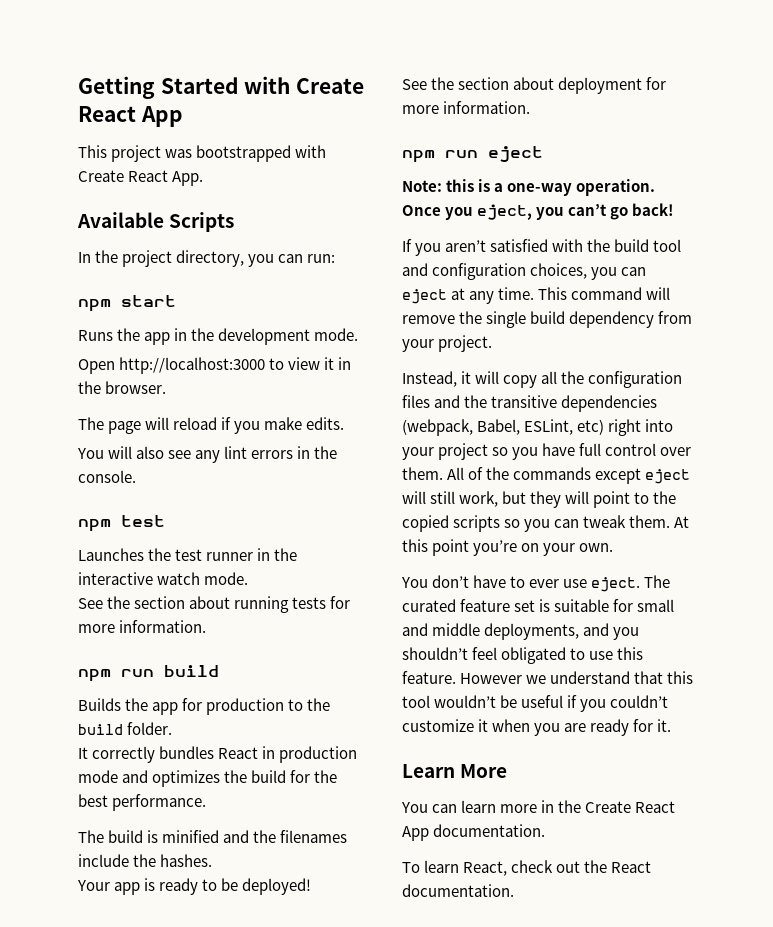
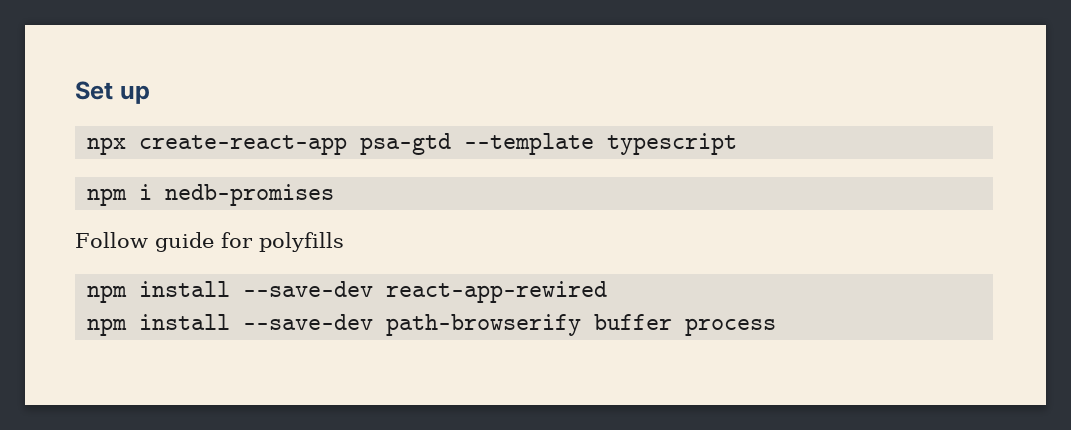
[78,76,365,99] [78,106,183,127] [78,145,327,162] [78,170,204,186] [77,212,235,232] [78,250,336,267] [78,295,176,312] [78,328,359,345] [78,357,352,374] [78,381,167,394] [78,417,345,434] [77,446,338,463] [78,470,136,483] [78,515,165,532] [78,548,298,561] [78,572,249,585] [78,596,351,613] [78,620,207,633] [78,665,219,682] [78,698,331,715] [78,722,173,735] [78,746,358,763] [78,770,338,787] [78,794,207,811] [78,830,348,843] [78,854,213,867] [77,878,312,895] [402,77,667,94] [402,101,531,114] [402,146,543,163] [402,179,656,196] [402,203,675,220] [402,239,682,256] [402,263,647,280] [402,287,671,304] [402,311,693,328] [402,335,493,352] [402,371,683,388] [402,395,658,412] [402,419,674,436] [402,443,692,460] [402,467,691,484] [402,491,677,508] [402,515,690,532] [402,539,614,556] [401,575,671,592] [402,599,675,612] [402,623,640,640] [402,647,644,664] [402,671,694,684] [402,695,669,712] [402,719,672,736] [402,764,508,778] [401,800,676,813] [402,824,546,841] [402,860,652,876] [402,884,514,897] Getting Started with Create React App // This project was bootstrapped with Create React App. // Available Scripts // In the project directory, you can run: // npm start // Runs the app in the development mode. // Open http://localhost:3000 to view it in the browser. // The page will reload if you make edits. // You will also see any lint errors in the console. // npm test // Launches the test runner in the interactive watch mode. // See the section about running tests for more information. // npm run build // Builds the app for production to the build folder. // It correctly bundles React in production mode and optimizes the build for the best performance. // The build is minified and the filenames include the hashes. // Your app is ready to be deployed! // See the section about deployment for more information. // npm run eject // Note: this is a one-way operation. Once you eject, you can’t go back! // If you aren’t satisfied with the build tool and configuration choices, you can eject at any time. This command will remove the single build dependency from your project. // Instead, it will copy all the configuration files and the transitive dependencies (webpack, Babel, ESLint, etc) right into your project so you have full control over them. All of the commands except eject will still work, but they will point to the copied scripts so you can tweak them. At this point you’re on your own. // You don’t have to ever use eject. The curated feature set is suitable for small and middle deployments, and you shouldn’t feel obligated to use this feature. However we understand that this tool wouldn’t be useful if you couldn’t customize it when you are ready for it. // Learn More // You can learn more in the Create React App documentation. // To learn React, check out the React documentation. -> [75,81,150,104] [87,133,738,155] [87,184,335,206] [75,232,344,252] [87,281,608,303] [87,314,777,336] Set up // npx create-react-app psa-gtd --template typescript // npm i nedb-promises // Follow guide for polyfills // npm install --save-dev react-app-rewired // npm install --save-dev path-browserify buffer process

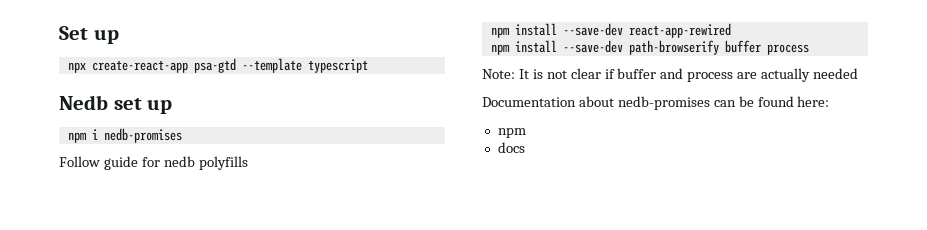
(738, 144) none -> [59,95,173,114] // Nedb set up
(253, 240) none -> [163,156,195,167] nedb
(777, 327) none -> [482,68,859,82] [482,96,830,110] [497,128,526,138] [497,142,525,153] // Note: It is not clear if buffer and process are actually needed // Documentation about nedb-promises can be found here: // npm // docs

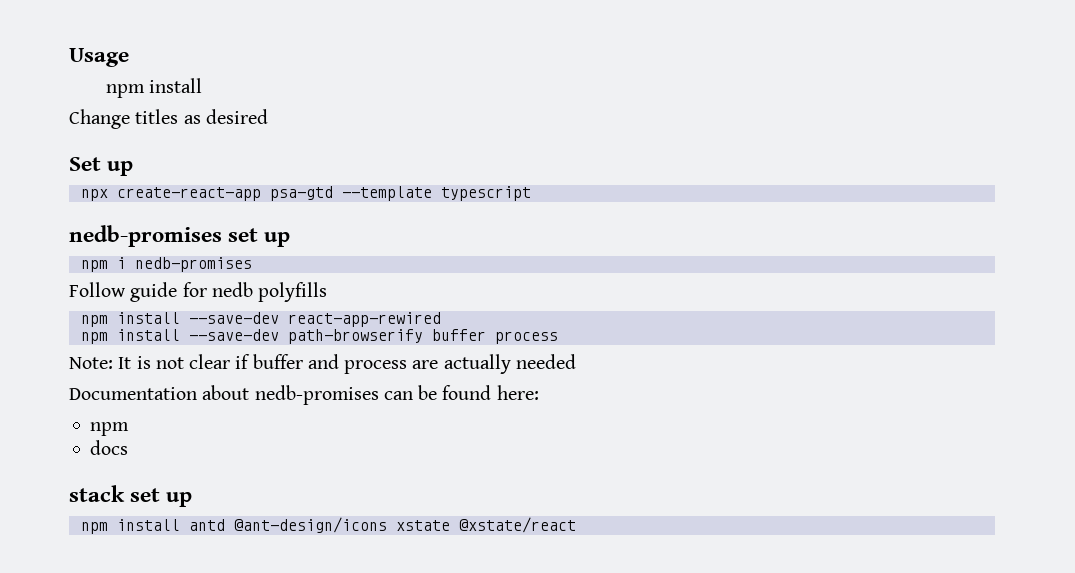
(59, 33) none -> [69,48,129,67] [105,78,202,98] [69,109,268,129] Usage // npm install // Change titles as desired //
[59,95,108,110] Nedb -> [69,225,222,247] nedb-promises
(525, 147) none -> [69,485,193,507] [80,517,576,534] // stack set up // npm install antd @ant-design/icons xstate @xstate/react

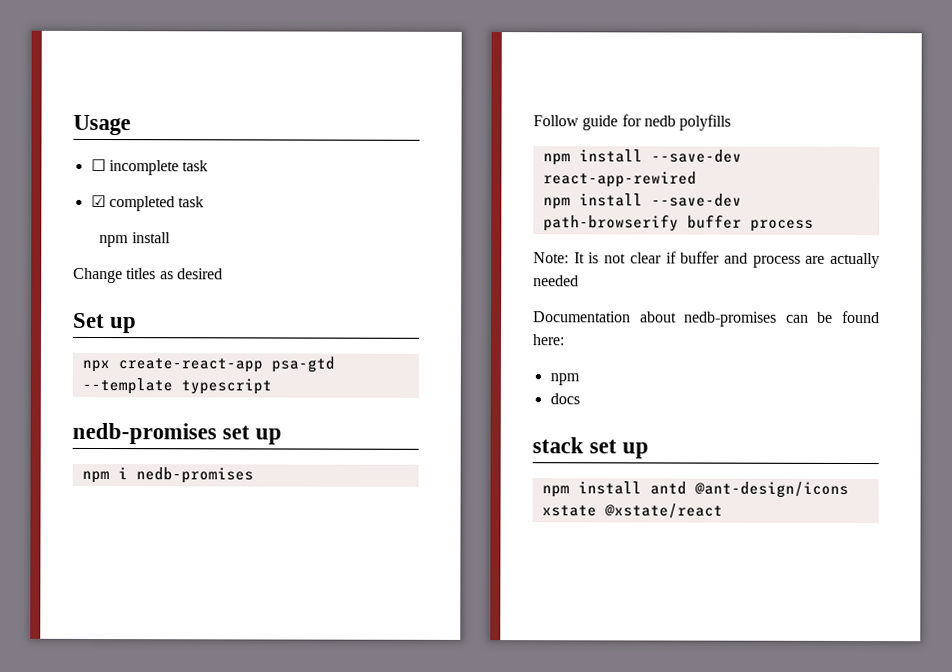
(129, 57) none -> [90,158,209,176] [90,194,205,212] // ☐ incomplete task // ☑ completed task

